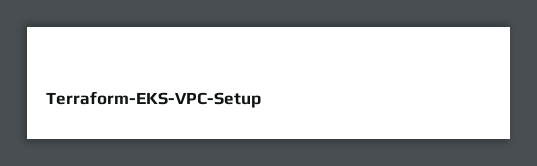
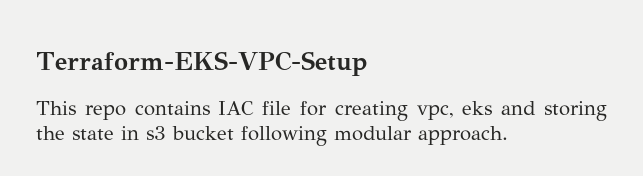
(261, 99) none -> [36,101,607,121] [36,126,508,146] // This repo contains IAC file for creating vpc, eks and storing the state in s3 bucket following modular approach.

